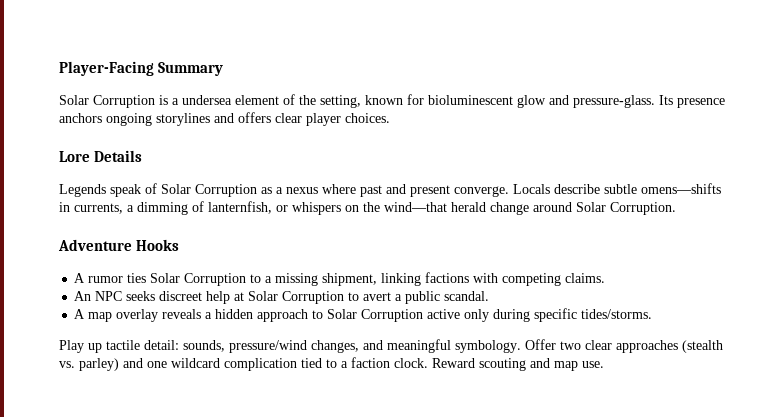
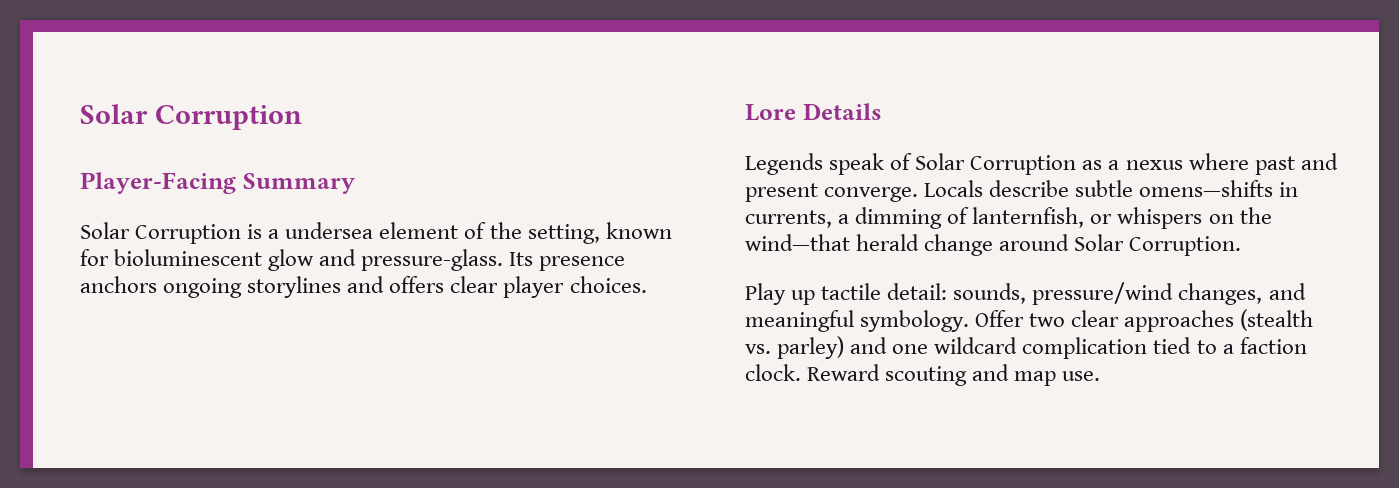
(59, 68) none -> [80,104,302,130] Solar Corruption //
[58,239,180,251] [74,272,606,286] [74,291,490,304] [74,308,653,322] // Adventure Hooks // A rumor ties Solar Corruption to a missing shipment, linking factions with competing claims. // An NPC seeks discreet help at Solar Corruption to avert a public scandal. // A map overlay reveals a hidden approach to Solar Corruption active only during specific tides/storms. -> (1242, 246) none

